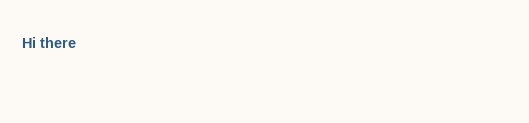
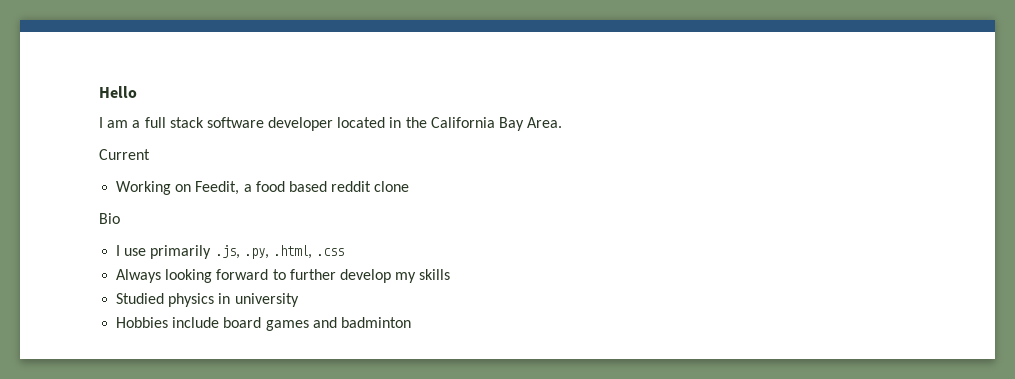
[22,37,76,48] Hi there -> [99,86,137,98] [99,117,563,131] [99,149,150,160] [116,181,410,195] [99,213,120,224] [116,245,345,259] [116,269,451,283] [116,293,299,307] [116,317,411,331] Hello // I am a full stack software developer located in the California Bay Area. // Current // Working on Feedit, a food based reddit clone // Bio // I use primarily .js, .py, .html, .css // Always looking forward to further develop my skills // Studied physics in university // Hobbies include board games and badminton

